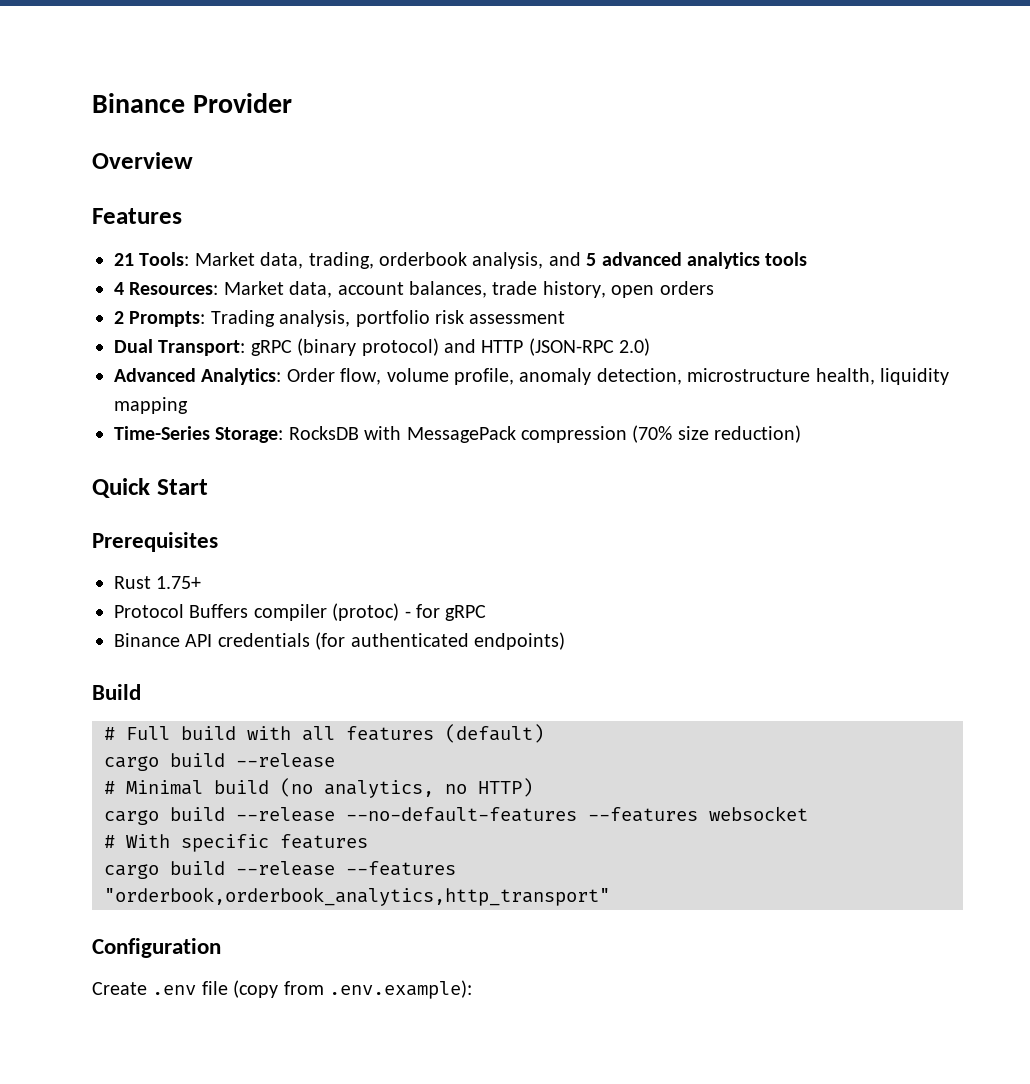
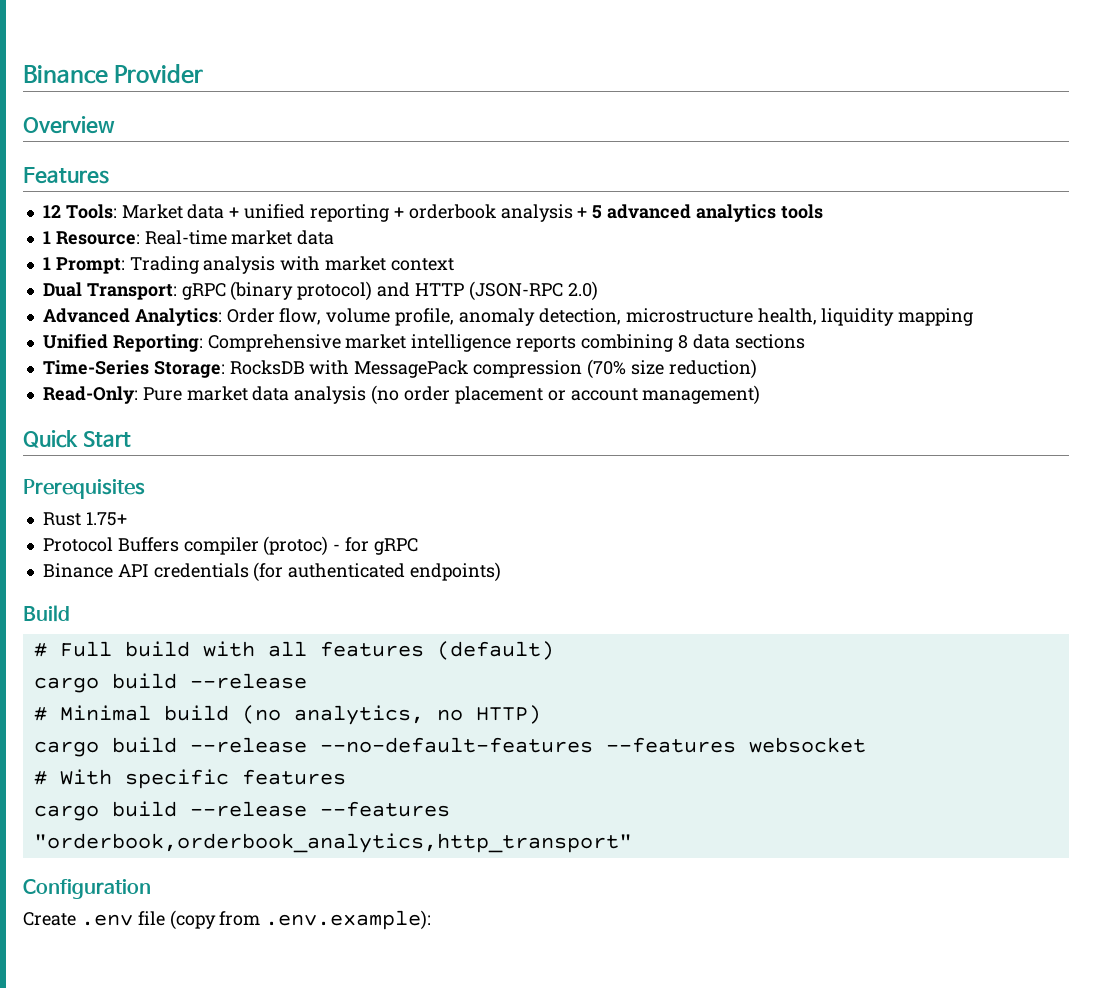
[114,253,134,266] 21 -> [42,205,61,218] 12
[260,252,808,269] [114,281,714,298] [114,310,566,327] data, trading, orderbook analysis, and 5 advanced analytics tools // 4 Resources: Market data, account balances, trade history, open orders // 2 Prompts: Trading analysis, portfolio risk assessment -> [187,204,823,222] [42,230,335,245] [42,256,454,274] data + unified reporting + orderbook analysis + 5 advanced analytics tools // 1 Resource: Real-time market data // 1 Prompt: Trading analysis with market context
(188, 405) none -> [42,334,805,352] // Unified Reporting: Comprehensive market intelligence reports combining 8 data sections
(802, 434) none -> [42,385,761,405] // Read-Only: Pure market data analysis (no order placement or account management)

